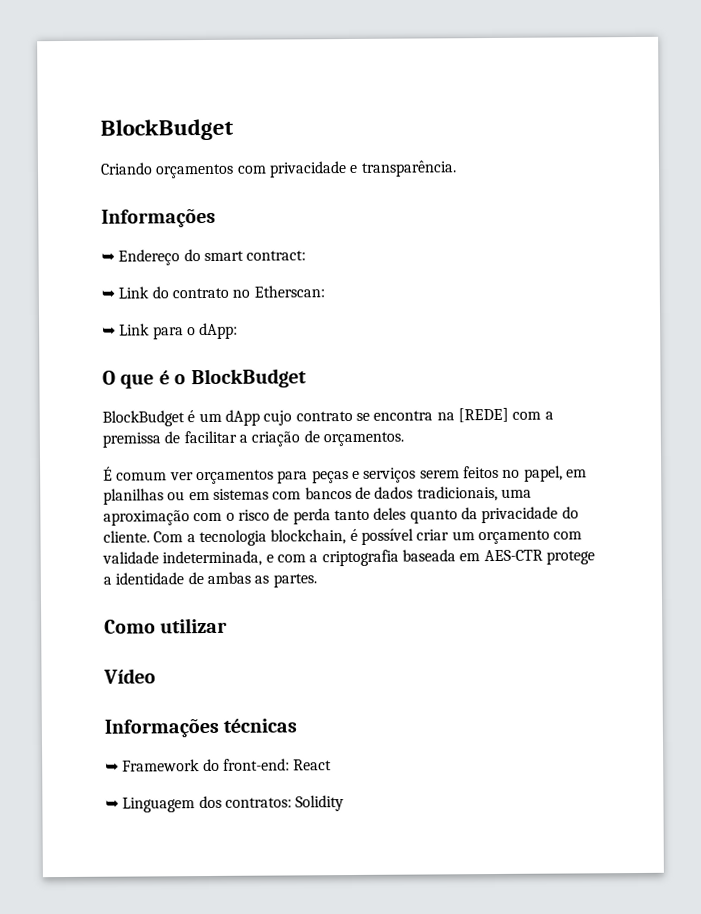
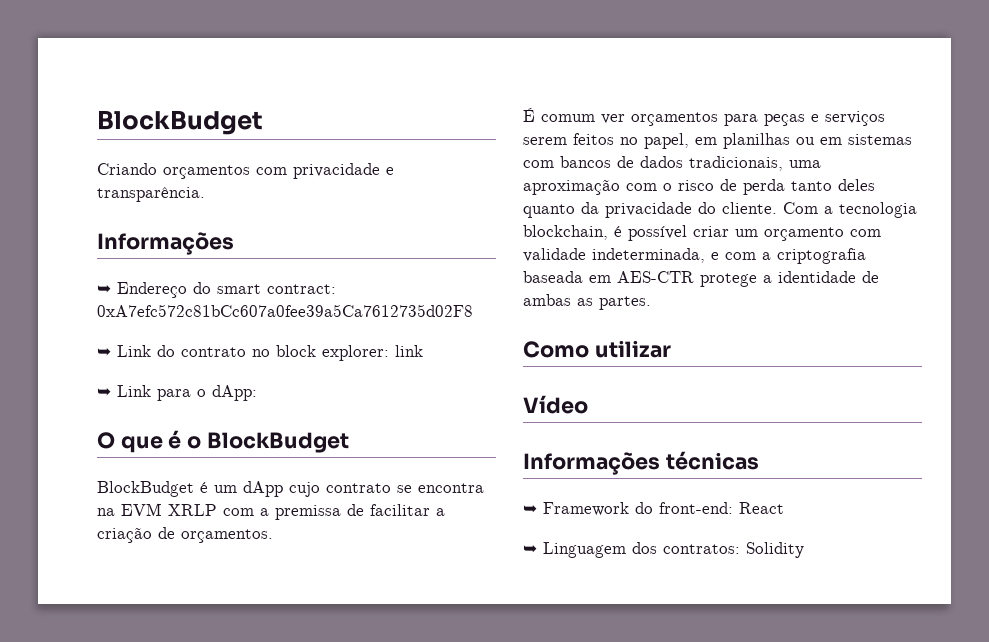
(307, 255) none -> [97,304,473,317] 0xA7efc572c81bCc607a0fee39a5Ca7612735d02F8
[253,285,325,298] Etherscan: -> [276,345,423,361] block explorer: link
[457,407,509,423] [REDE] -> [121,503,217,516] EVM XRLP

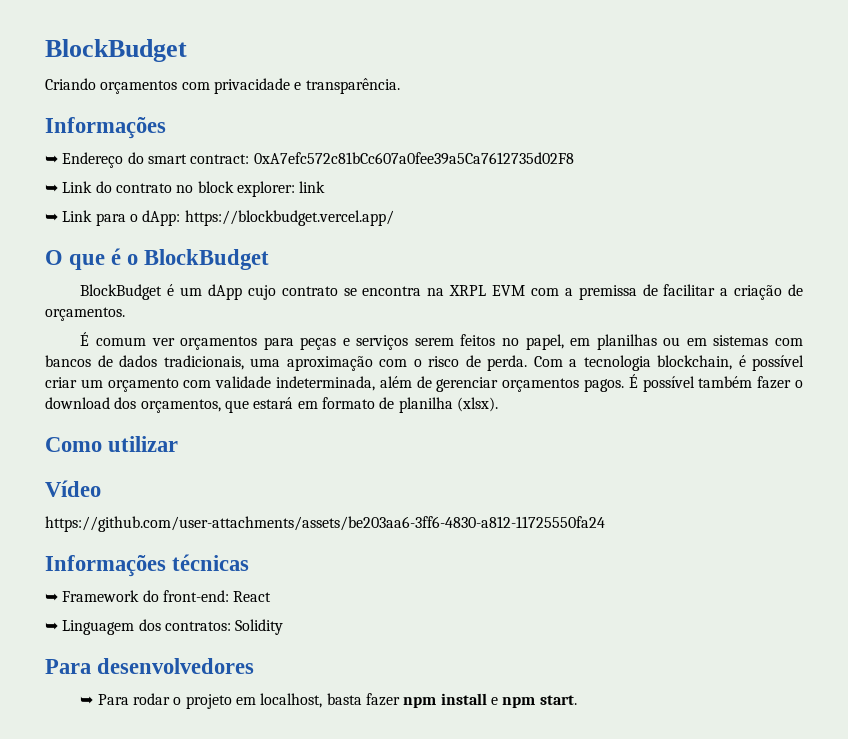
(257, 393) none -> [184,210,394,226] https://blockbudget.vercel.app/
[121,503,217,516] EVM XRLP -> [449,285,526,296] XRPL EVM
[743,179,875,195] [523,202,777,218] perda tanto deles quanto da privacidade do cliente. -> [487,355,527,371] perda.
[711,248,866,264] [523,271,879,287] [523,294,651,310] e com a criptografia baseada em AES-CTR protege a identidade de ambas as partes. -> [379,374,803,392] [45,397,498,413] além de gerenciar orçamentos pagos. É possível também fazer o download dos orçamentos, que estará em formato de planilha (xlsx).
(588, 404) none -> [45,516,605,532] // https://github.com/user-attachments/assets/be203aa6-3ff6-4830-a812-11725550fa24
(804, 550) none -> [45,658,255,674] [80,693,577,709] // Para desenvolvedores // ➥ Para rodar o projeto em localhost, basta fazer npm install e npm start.

